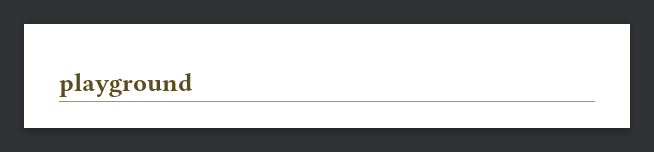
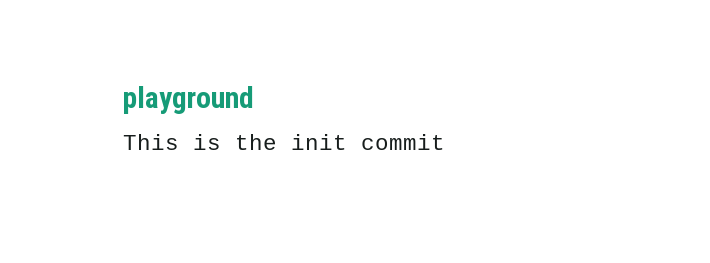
(193, 85) none -> [123,134,445,150] // This is the init commit

